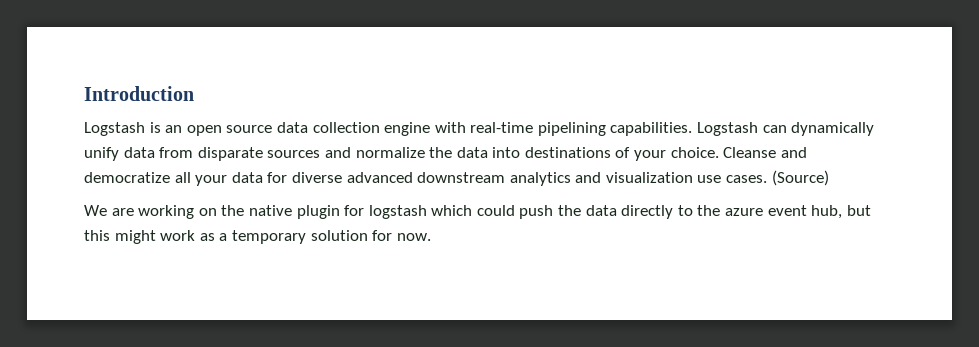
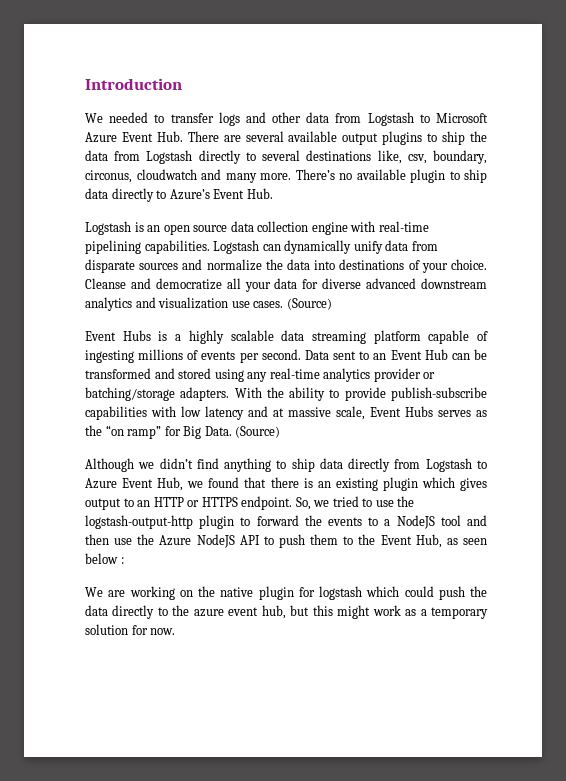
(194, 93) none -> [85,112,489,126] [85,131,488,145] [85,150,488,164] [85,169,487,183] [85,188,273,202] // We needed to transfer logs and other data from Logstash to Microsoft Azure Event Hub. There are several available output plugins to ship the data from Logstash directly to several destinations like, csv, boundary, circonus, cloudwatch and many more. There’s no available plugin to ship data directly to Azure’s Event Hub.
(829, 178) none -> [85,330,488,344] [85,349,487,363] [85,368,436,382] [85,387,487,401] [85,406,487,420] [85,425,281,439] [85,458,487,472] [85,477,487,491] [85,496,415,510] [85,515,487,529] [85,534,488,548] [85,553,124,564] // Event Hubs is a highly scalable data streaming platform capable of ingesting millions of events per second. Data sent to an Event Hub can be transformed and stored using any real-time analytics provider or batching/storage adapters. With the ability to provide publish-subscribe capabilities with low latency and at massive scale, Event Hubs serves as the “on ramp” for Big Data. (Source) // Although we didn’t find anything to ship data directly from Logstash to Azure Event Hub, we found that there is an existing plugin which gives output to an HTTP or HTTPS endpoint. So, we tried to use the logstash-output-http plugin to forward the events to a NodeJS tool and then use the Azure NodeJS API to push them to the Event Hub, as seen below :

